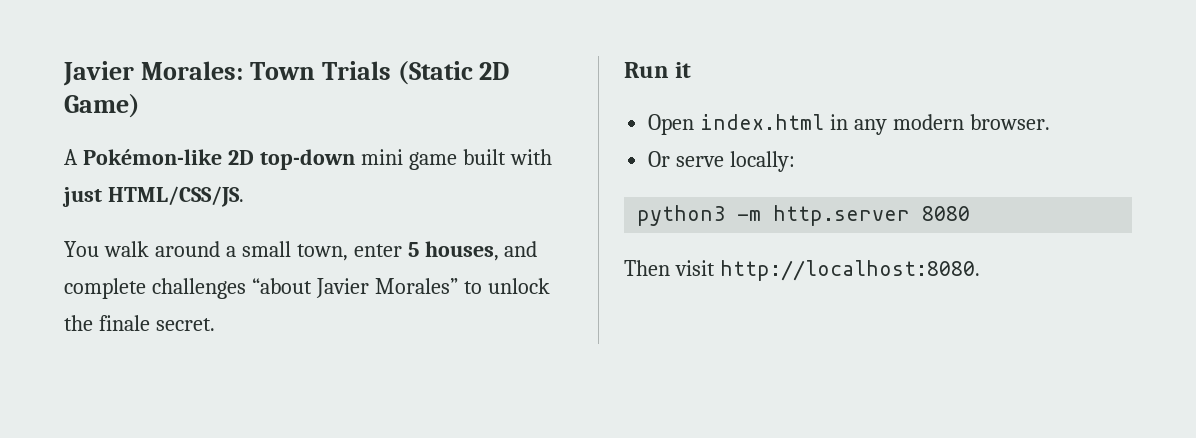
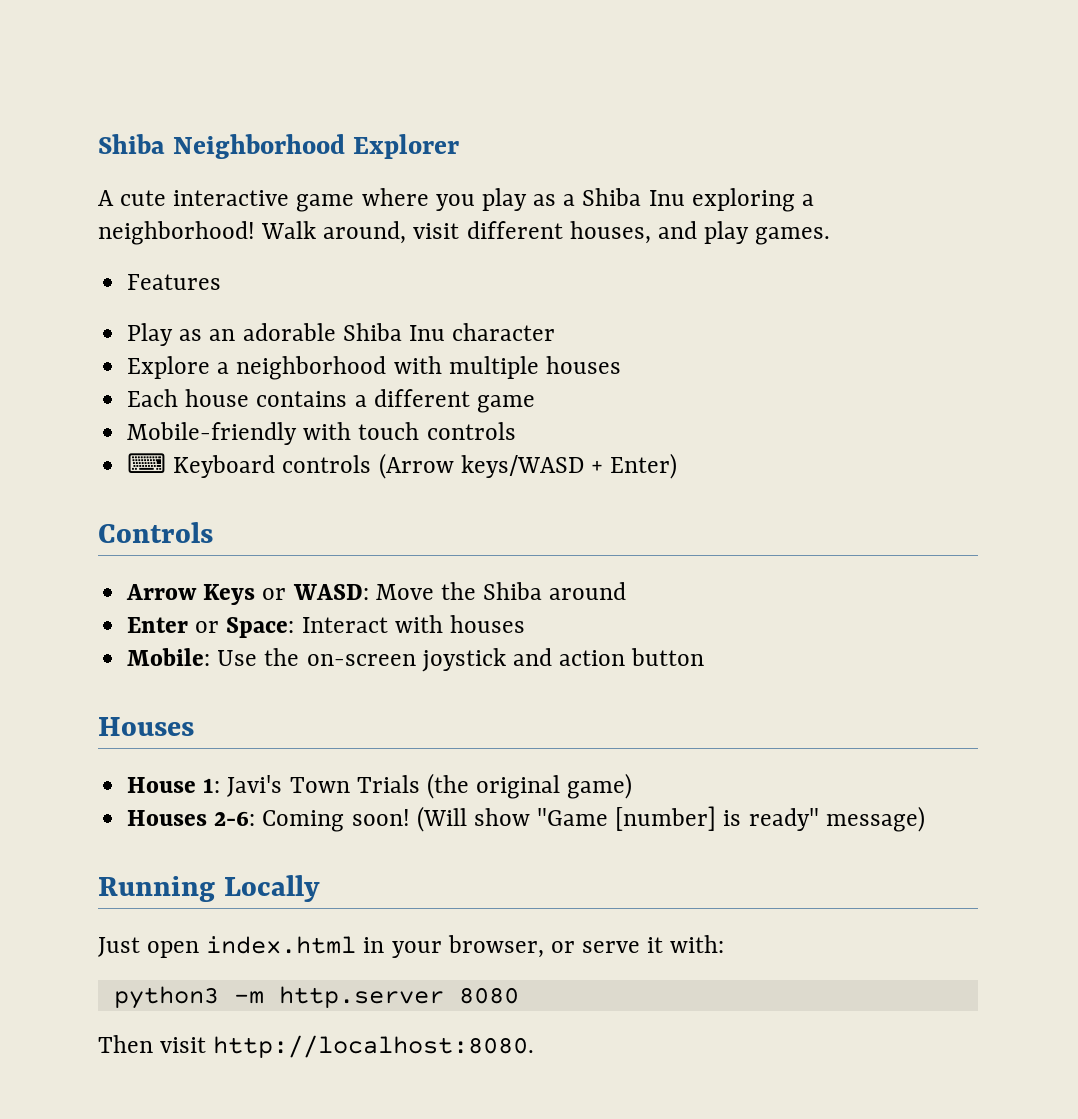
[63,61,510,86] [64,94,140,118] [64,149,552,170] [62,186,244,207] [64,241,538,261] [64,278,550,299] [64,315,215,331] [624,62,692,78] [648,114,1050,135] [648,151,796,172] Javier Morales: Town Trials (Static 2D Game) // A Pokémon-like 2D top-down mini game built with just HTML/CSS/JS. // You walk around a small town, enter 5 houses, and complete challenges “about Javier Morales” to unlock the finale secret. // Run it // Open index.html in any modern browser. // Or serve locally: -> [98,134,459,159] [98,188,814,212] [98,221,831,245] [127,274,222,290] [127,323,556,346] [127,356,621,380] [127,389,535,413] [127,422,516,445] [127,453,678,479] [98,522,213,543] [126,582,627,605] [127,615,525,638] [127,648,705,672] [98,717,194,736] [127,773,633,799] [127,806,925,832] [98,875,320,902] [98,935,725,958] Shiba Neighborhood Explorer // A cute interactive game where you play as a Shiba Inu exploring a neighborhood! Walk around, visit different houses, and play games. // Features // Play as an adorable Shiba Inu character // Explore a neighborhood with multiple houses // Each house contains a different game // Mobile-friendly with touch controls // ⌨ Keyboard controls (Arrow keys/WASD + Enter) // Controls // Arrow Keys or WASD: Move the Shiba around // Enter or Space: Interact with houses // Mobile: Use the on-screen joystick and action button // Houses // House 1: Javi's Town Trials (the original game) // Houses 2-6: Coming soon! (Will show "Game [number] is ready" message) // Running Locally // Just open index.html in your browser, or serve it with:

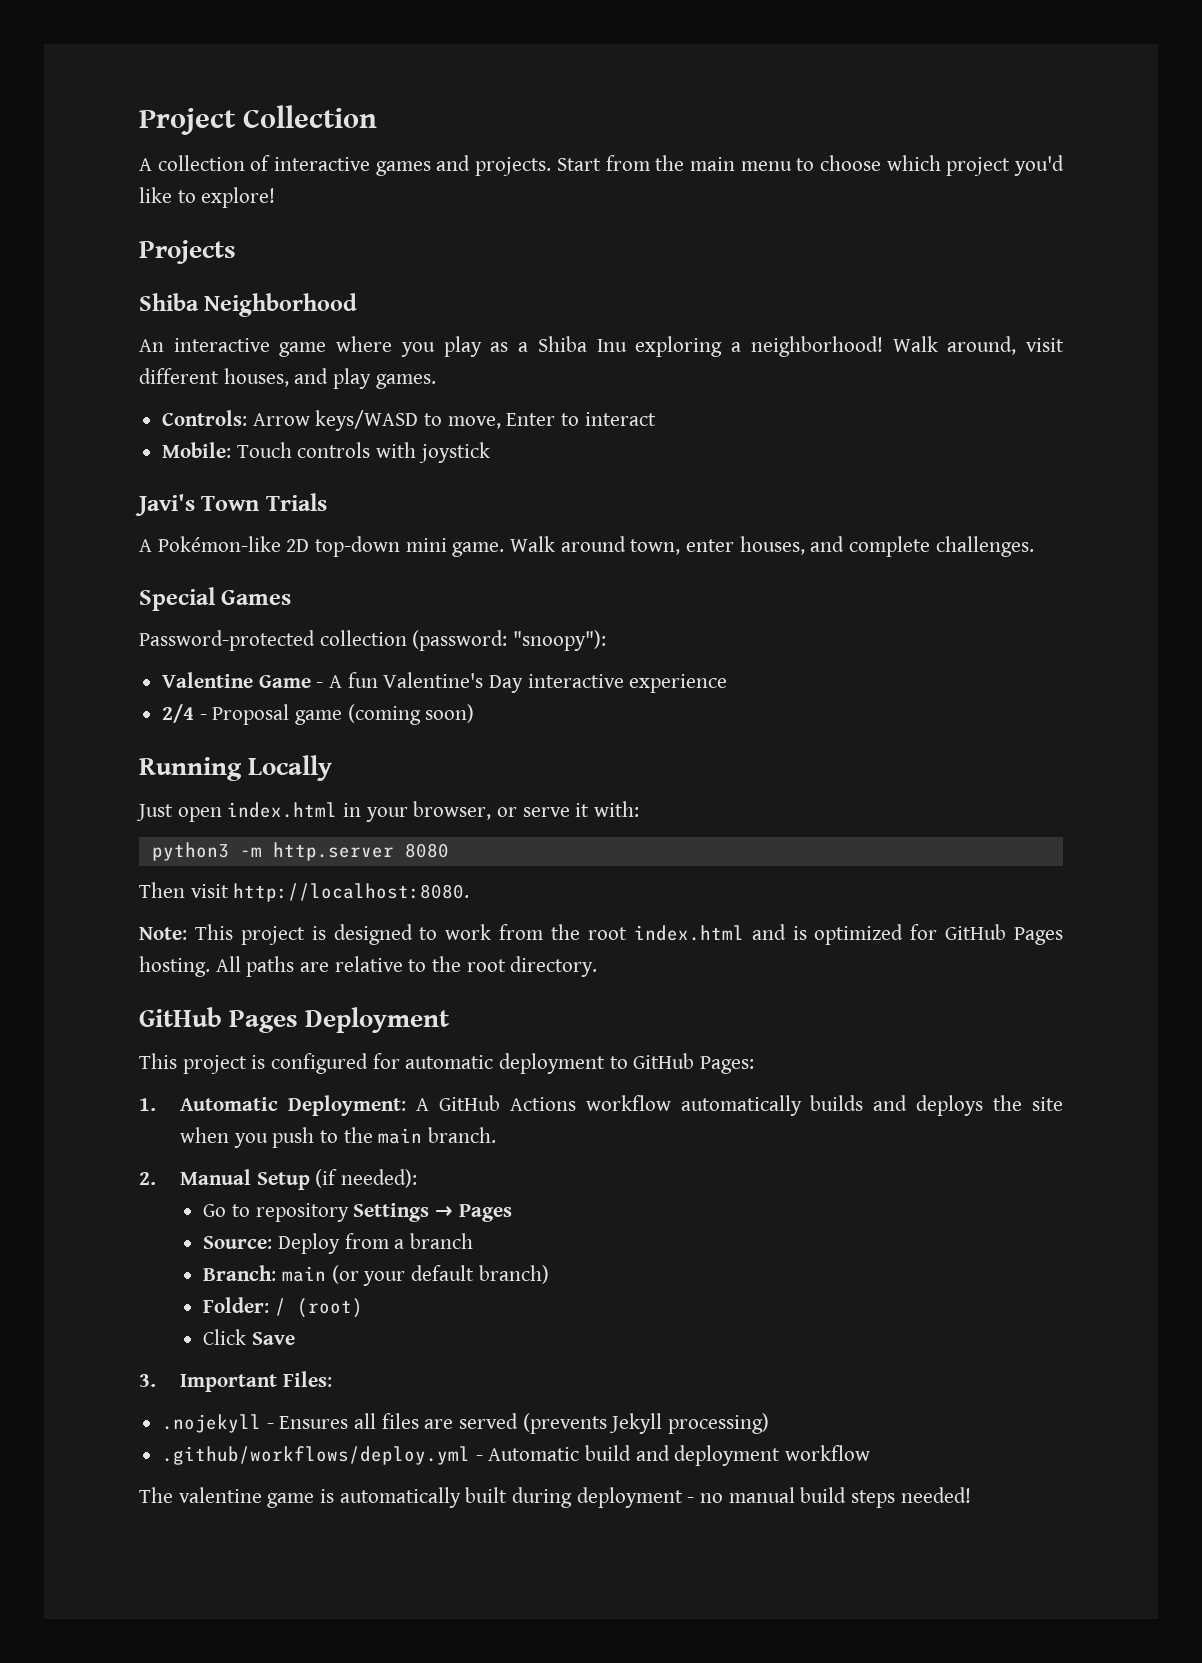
(98, 144) none -> [139,105,377,135] [139,155,1064,176] [139,187,276,208] [139,240,236,264] Project Collection // A collection of interactive games and projects. Start from the main menu to choose which project you'd like to explore! // Projects //
[352,134,459,159] [98,190,167,206] Explorer // A cute -> [139,339,164,352] // An
[127,274,222,290] [127,323,556,346] [127,356,621,380] [127,389,535,413] [127,422,516,445] [127,453,678,479] [98,522,213,543] [126,582,627,605] [127,615,525,638] [127,648,705,672] [98,717,194,736] [127,773,633,799] [127,806,925,832] Features // Play as an adorable Shiba Inu character // Explore a neighborhood with multiple houses // Each house contains a different game // Mobile-friendly with touch controls // ⌨ Keyboard controls (Arrow keys/WASD + Enter) // Controls // Arrow Keys or WASD: Move the Shiba around // Enter or Space: Interact with houses // Mobile: Use the on-screen joystick and action button // Houses // House 1: Javi's Town Trials (the original game) // Houses 2-6: Coming soon! (Will show "Game [number] is ready" message) -> [162,410,656,431] [162,442,490,463] [135,493,327,516] [139,536,1034,557] [139,587,292,611] [139,630,607,651] [162,672,728,693] [162,704,475,725] Controls: Arrow keys/WASD to move, Enter to interact // Mobile: Touch controls with joystick // Javi's Town Trials // A Pokémon-like 2D top-down mini game. Walk around town, enter houses, and complete challenges. // Special Games // Password-protected collection (password: "snoopy"): // Valentine Game - A fun Valentine's Day interactive experience // 2/4 - Proposal game (coming soon)
(535, 1046) none -> [139,924,1063,945] [139,956,598,977] [139,1007,450,1033] [139,1053,755,1074] [139,1095,1063,1116] [180,1127,497,1148] [139,1169,418,1190] [203,1203,512,1222] [203,1233,473,1254] [203,1265,549,1286] [203,1297,363,1318] [203,1329,295,1345] [139,1371,332,1392] [162,1413,770,1434] [162,1445,871,1466] [139,1487,971,1508] // Note: This project is designed to work from the root index.html and is optimized for GitHub Pages hosting. All paths are relative to the root directory. // GitHub Pages Deployment // This project is configured for automatic deployment to GitHub Pages: // 1. Automatic Deployment: A GitHub Actions workflow automatically builds and deploys the site when you push to the main branch. // 2. Manual Setup (if needed): // Go to repository Settings → Pages // Source: Deploy from a branch // Branch: main (or your default branch) // Folder: / (root) // Click Save // 3. Important Files: // .nojekyll - Ensures all files are served (prevents Jekyll processing) // .github/workflows/deploy.yml - Automatic build and deployment workflow // The valentine game is automatically built during deployment - no manual build steps needed!

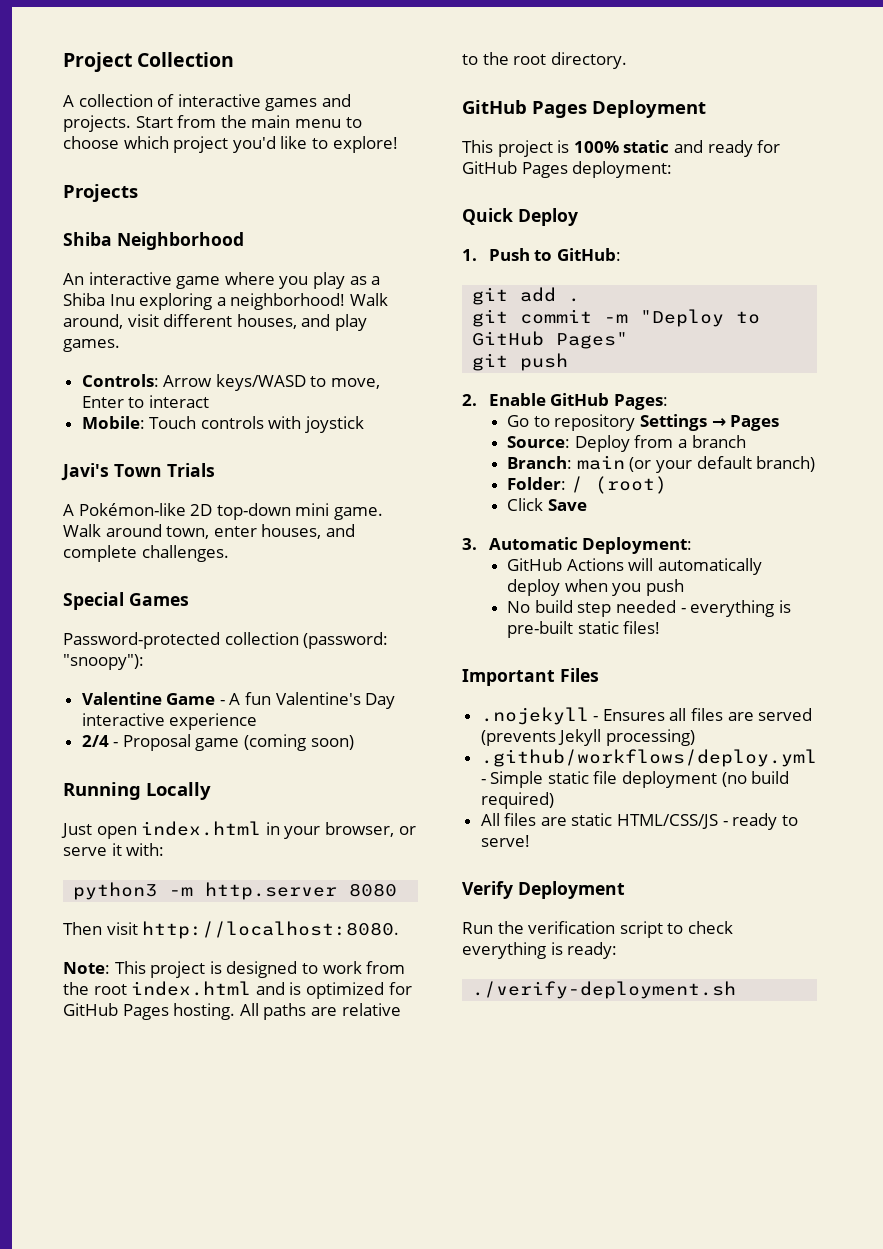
[271,1053,755,1074] [139,1095,1063,1116] [180,1127,497,1148] [139,1169,418,1190] configured for automatic deployment to GitHub Pages: // 1. Automatic Deployment: A GitHub Actions workflow automatically builds and deploys the site when you push to the main branch. // 2. Manual Setup (if needed): -> [573,140,781,157] [462,161,673,178] [462,208,578,226] [462,248,621,261] [472,287,581,305] [472,309,761,327] [472,331,629,349] [472,353,569,371] [462,393,668,410] 100% static and ready for GitHub Pages deployment: // Quick Deploy // 1. Push to GitHub: // git add . // git commit -m "Deploy to GitHub Pages" // git push // 2. Enable GitHub Pages:
[180,1371,332,1392] Important Files: -> [488,537,693,554] [507,558,762,575] [507,579,684,596] [507,600,791,617] [507,621,661,638] [462,668,599,686] Automatic Deployment: // GitHub Actions will automatically deploy when you push // No build step needed - everything is pre-built static files! // Important Files
[488,1445,871,1466] [139,1487,971,1508] Automatic build and deployment workflow // The valentine game is automatically built during deployment - no manual build steps needed! -> [490,771,790,788] [480,792,554,809] [480,813,798,830] [480,835,530,847] [462,881,625,899] [462,921,733,938] [462,942,618,959] [472,981,737,999] Simple static file deployment (no build required) // All files are static HTML/CSS/JS - ready to serve! // Verify Deployment // Run the verification script to check everything is ready: // ./verify-deployment.sh

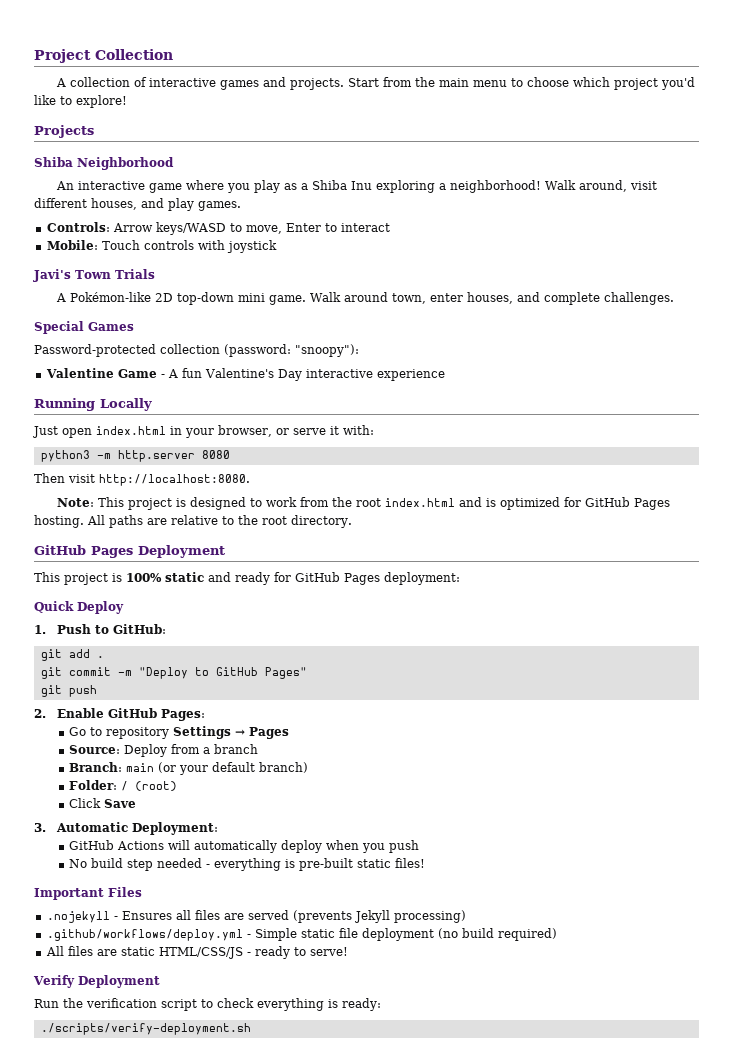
[81,734,354,751] // 2/4 - Proposal game (coming soon) -> (445, 375) none
[472,981,737,999] ./verify-deployment.sh -> [40,1023,251,1035] ./scripts/verify-deployment.sh

